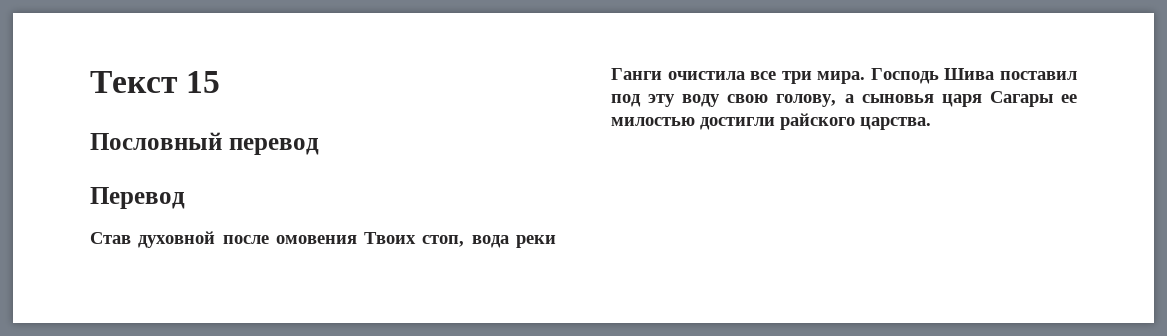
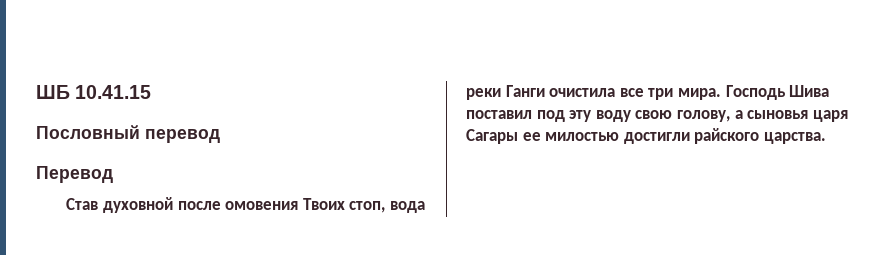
[90,71,221,93] Текст 15 -> [36,85,152,99] ШБ 10.41.15

